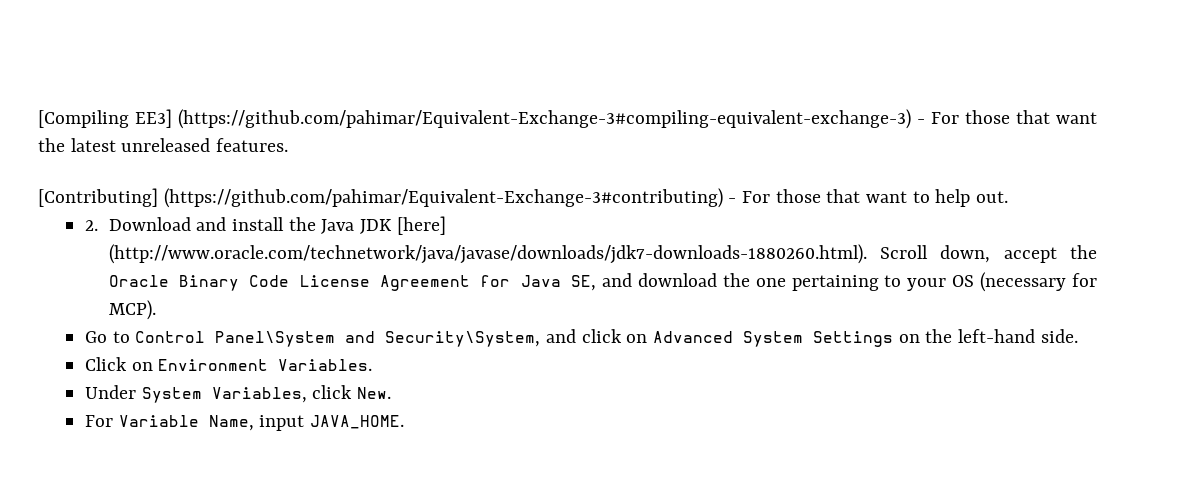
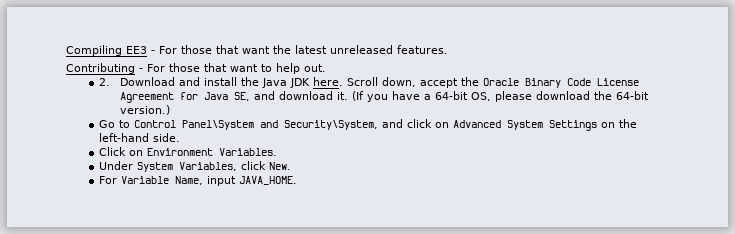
[38,109,911,129] [Compiling EE3] (https://github.com/pahimar/Equivalent-Exchange-3#compiling-equivalent-exchange-3) -> [66,45,147,56] Compiling EE3
[38,188,723,208] [Contributing] (https://github.com/pahimar/Equivalent-Exchange-3#contributing) -> [66,63,135,74] Contributing
[396,216,446,235] [108,244,867,264] [here] (http://www.oracle.com/technetwork/java/javase/downloads/jdk7-downloads-1880260.html). -> [313,77,344,86] here.
[722,272,1097,292] [108,300,156,320] the one pertaining to your OS (necessary for MCP). -> [337,91,650,102] [120,105,171,115] it. (If you have a 64-bit OS, please download the 64-bit version.)

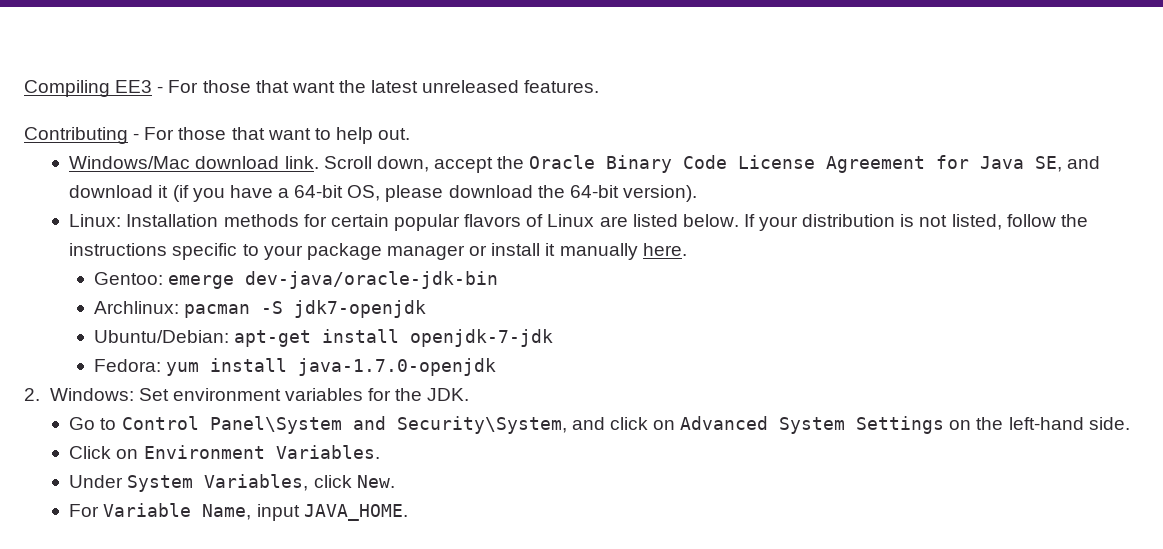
[99,77,344,88] 2. Download and install the Java JDK here. -> [69,156,319,169] Windows/Mac download link.
[337,91,365,101] it. (If -> [158,185,189,202] it (if
[120,105,171,115] version.) -> [622,185,697,202] [69,214,1088,231] [69,243,687,260] [93,271,498,289] [93,300,426,318] [93,329,553,347] [93,358,496,376] [24,388,470,401] version). // Linux: Installation methods for certain popular flavors of Linux are listed below. If your distribution is not listed, follow the instructions specific to your package manager or install it manually here. // Gentoo: emerge dev-java/oracle-jdk-bin // Archlinux: pacman -S jdk7-openjdk // Ubuntu/Debian: apt-get install openjdk-7-jdk // Fedora: yum install java-1.7.0-openjdk // 2. Windows: Set environment variables for the JDK.

